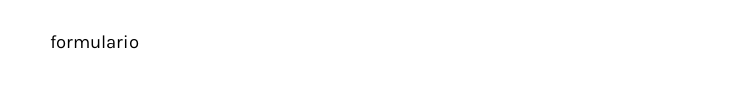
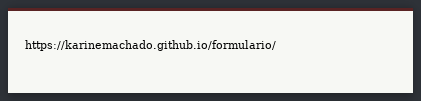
[50,35,139,49] formulario -> [25,40,276,51] https://karinemachado.github.io/formulario/

